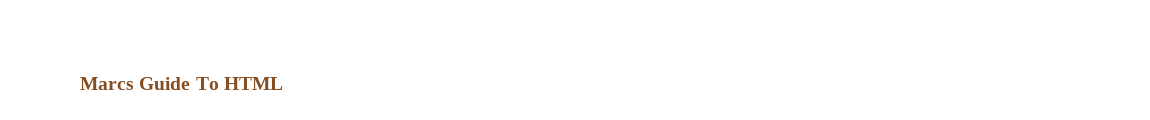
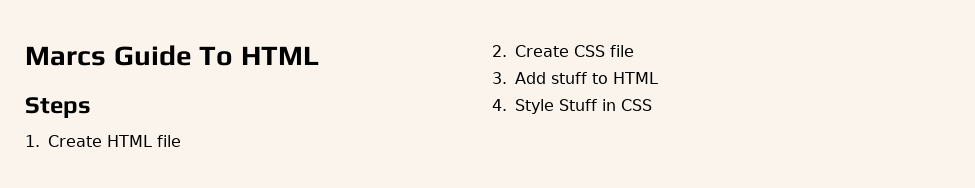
(283, 83) none -> [25,97,91,118] [25,135,181,147] [492,45,634,57] [492,72,658,84] [492,99,652,114] // Steps // 1. Create HTML file // 2. Create CSS file // 3. Add stuff to HTML // 4. Style Stuff in CSS

